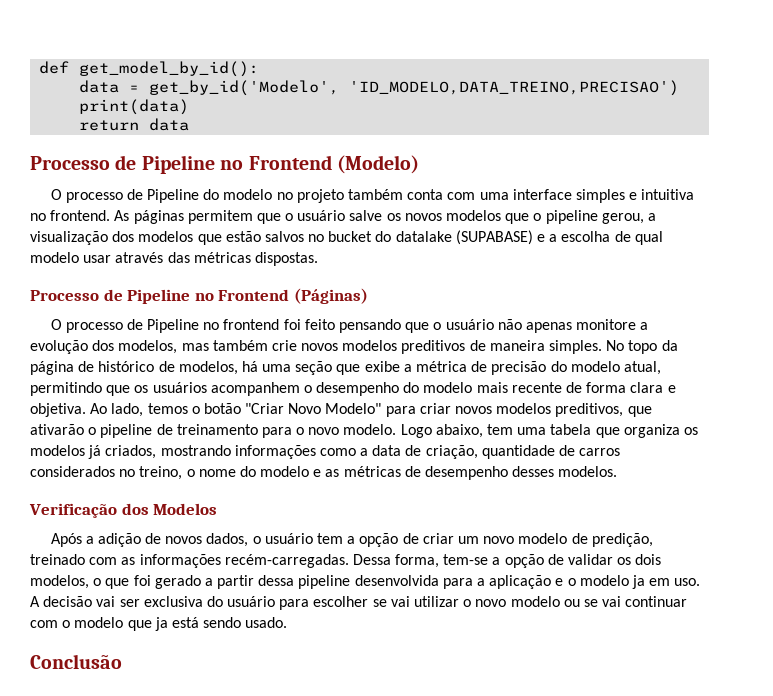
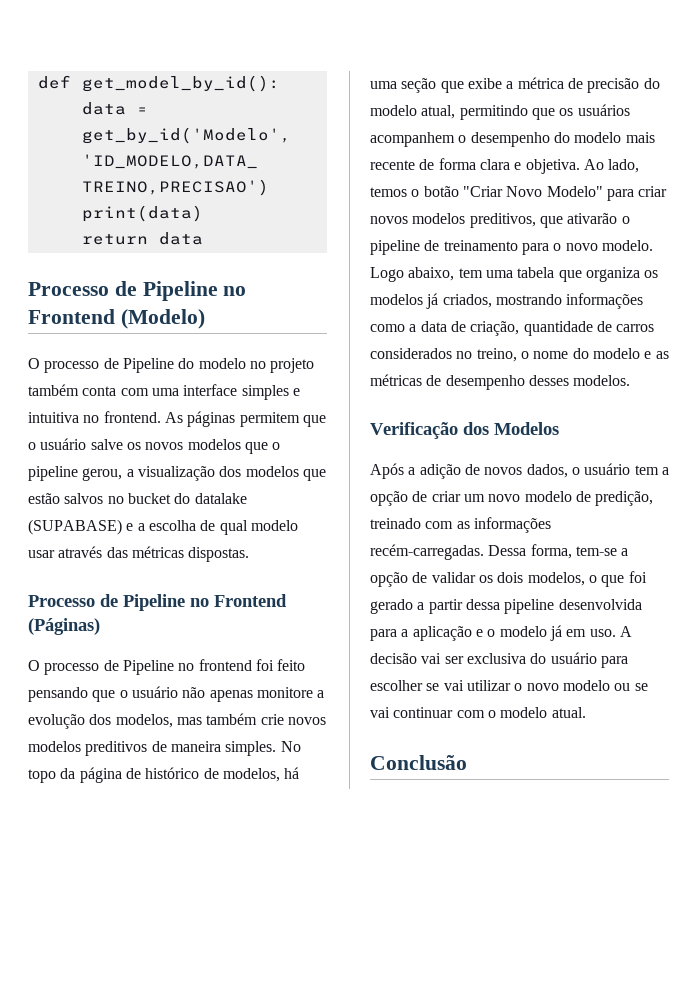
[631,575,645,589] ja -> [549,625,562,641] já
[127,617,288,631] que ja está sendo usado. -> [551,707,586,718] atual.

